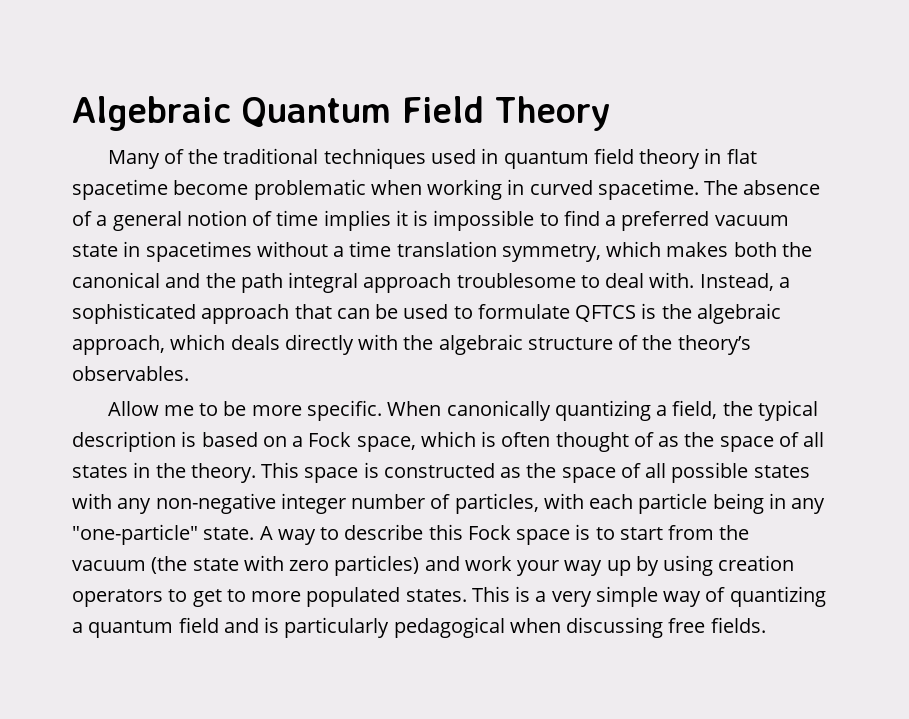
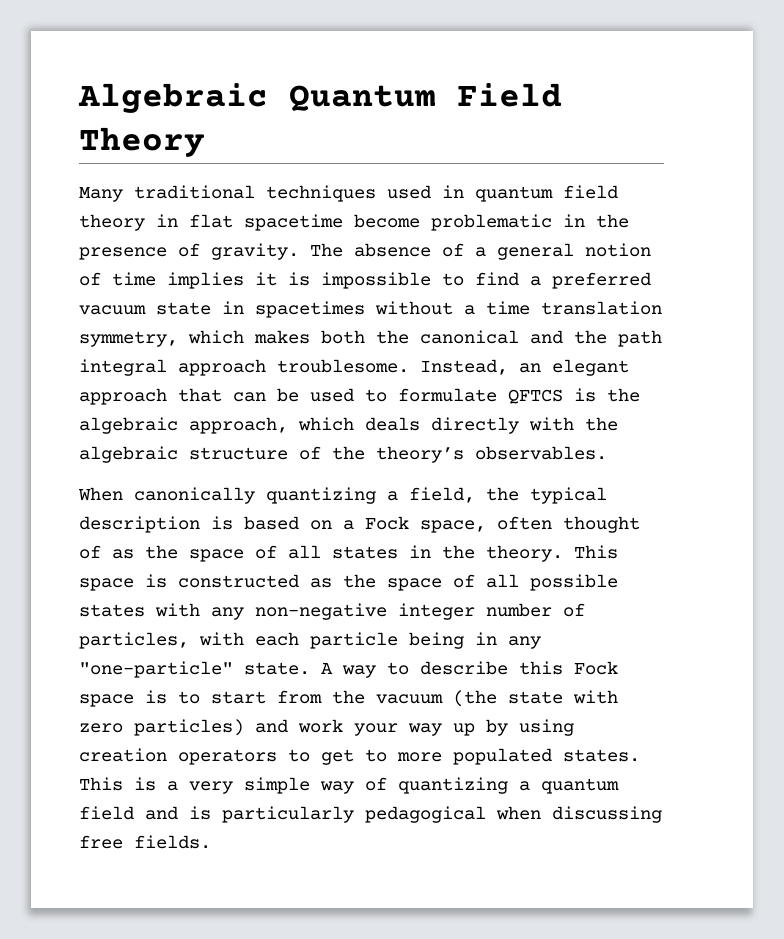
[163,149,219,164] of the -> (123, 194) none
[370,179,699,200] when working in curved spacetime. -> [563,214,629,228] [79,243,299,260] in the presence of gravity.
[456,272,790,291] [72,303,196,324] troublesome to deal with. Instead, a sophisticated -> [277,359,629,376] troublesome. Instead, an elegant
[107,400,383,421] Allow me to be more specific. -> (607, 453) none
[420,431,497,447] which is -> (486, 526) none

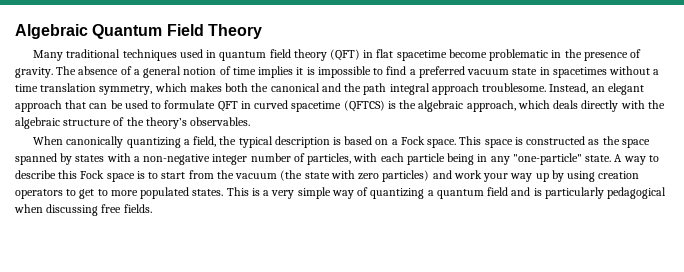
(145, 222) none -> [330,49,361,61] (QFT)
[508,389,563,404] QFTCS -> [217,100,385,112] QFT in curved spacetime (QFTCS)
[420,516,640,533] [79,545,563,562] space, often thought of as the space of all states in the theory. -> [427,139,457,148] space.
[453,574,618,591] of all possible -> [15,153,73,165] spanned by
[211,607,244,620] any -> [133,156,140,162] a

